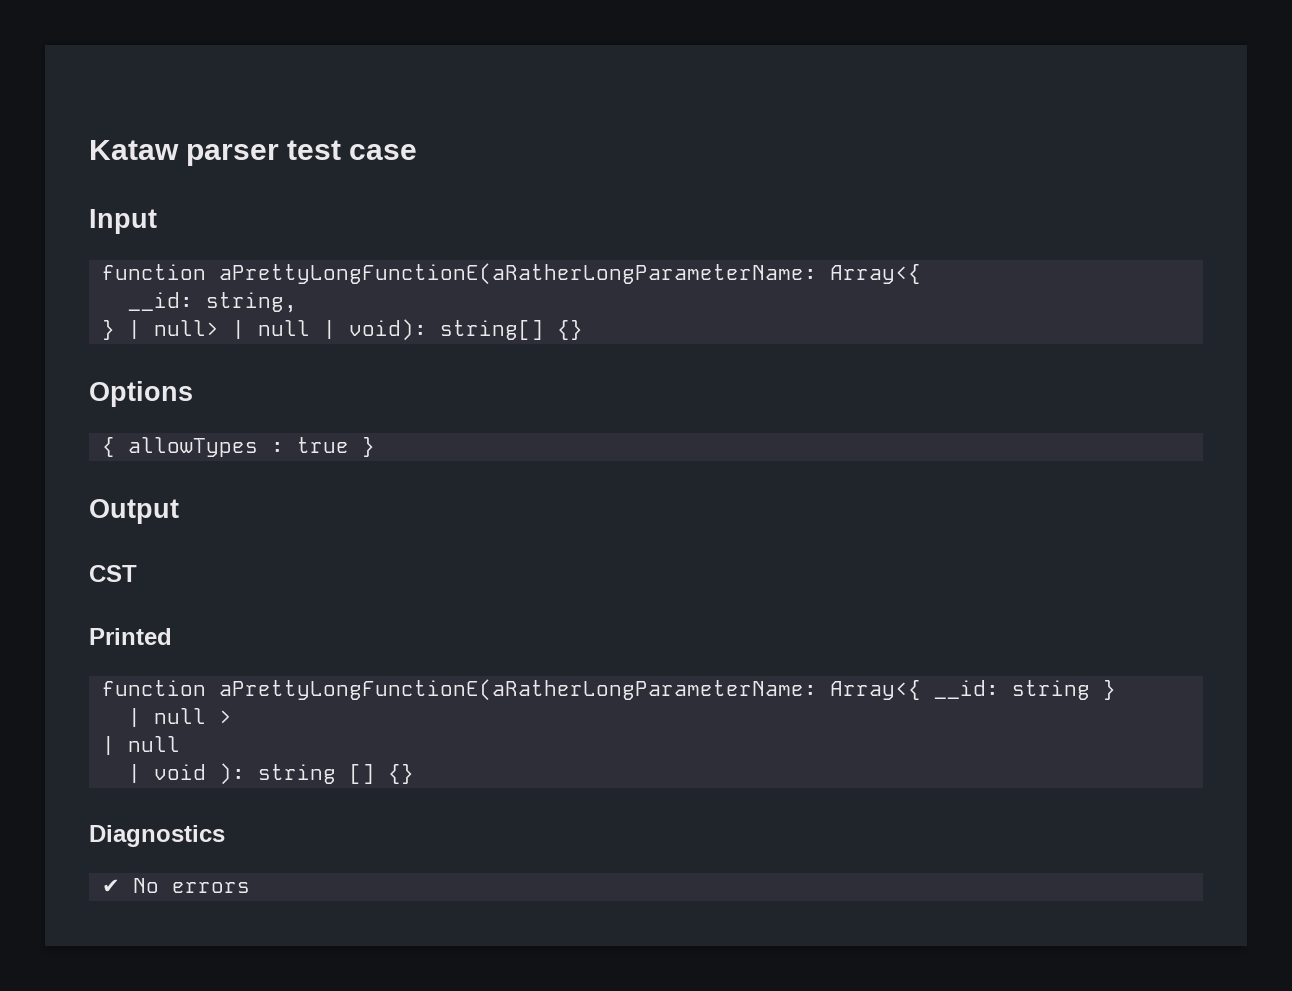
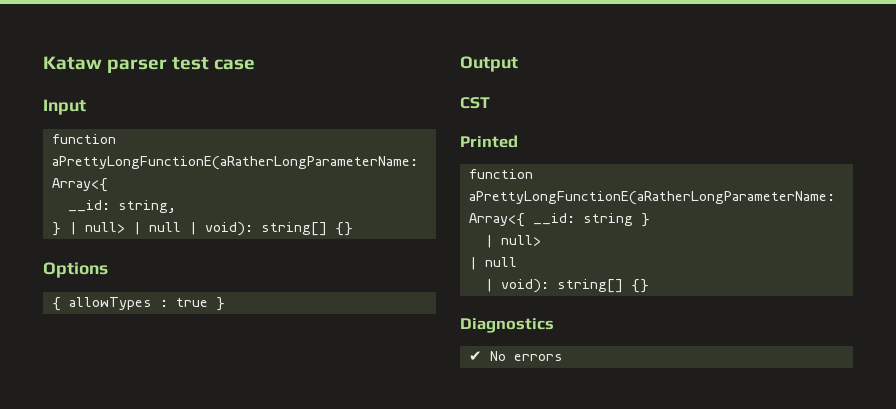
[153,708,232,724] null > -> [500,235,541,246] null>
[153,763,375,785] void ): string [] -> [500,279,623,293] void): string[]

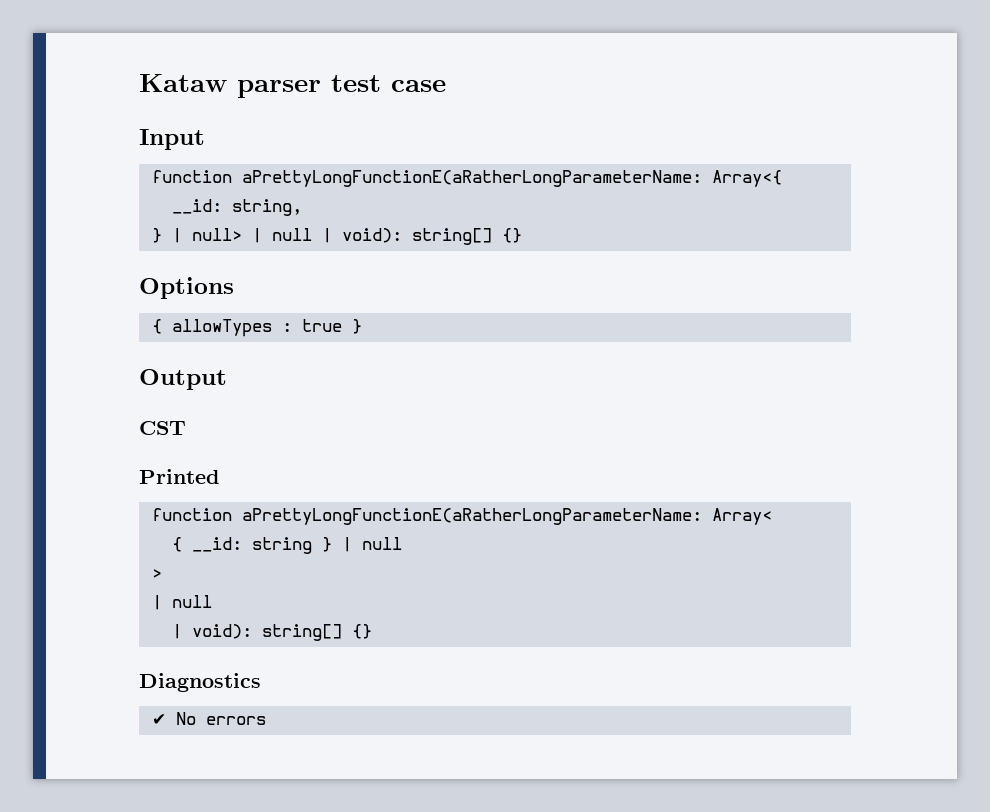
[468,213,525,227] Array<{ -> [711,508,772,525] [171,537,182,552] Array< // {
[484,235,541,248] // | null> -> [341,537,402,552] [151,569,162,579] | null // >

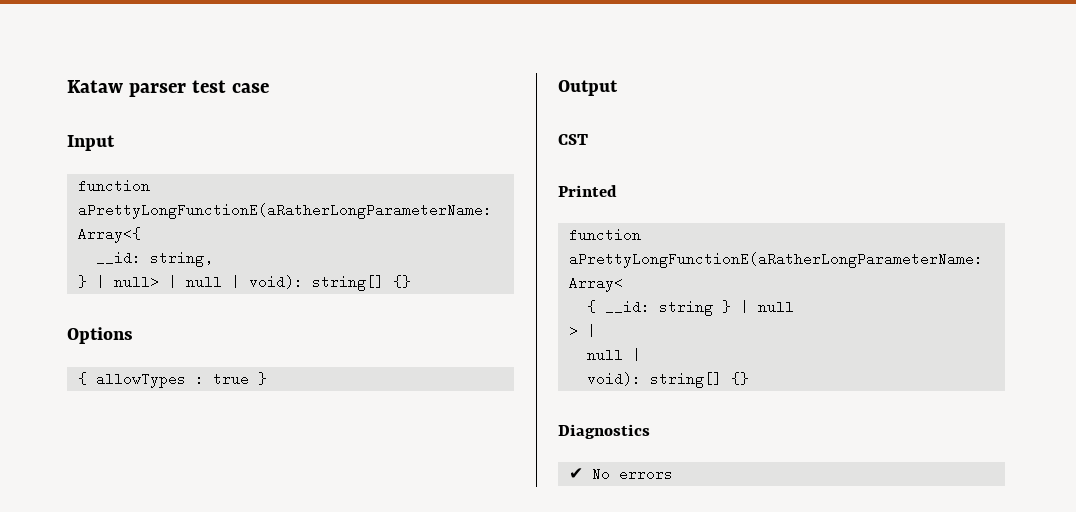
[151,595,212,610] [171,624,182,639] // | null // | -> [586,324,596,337] [586,348,641,361] | // null | //

